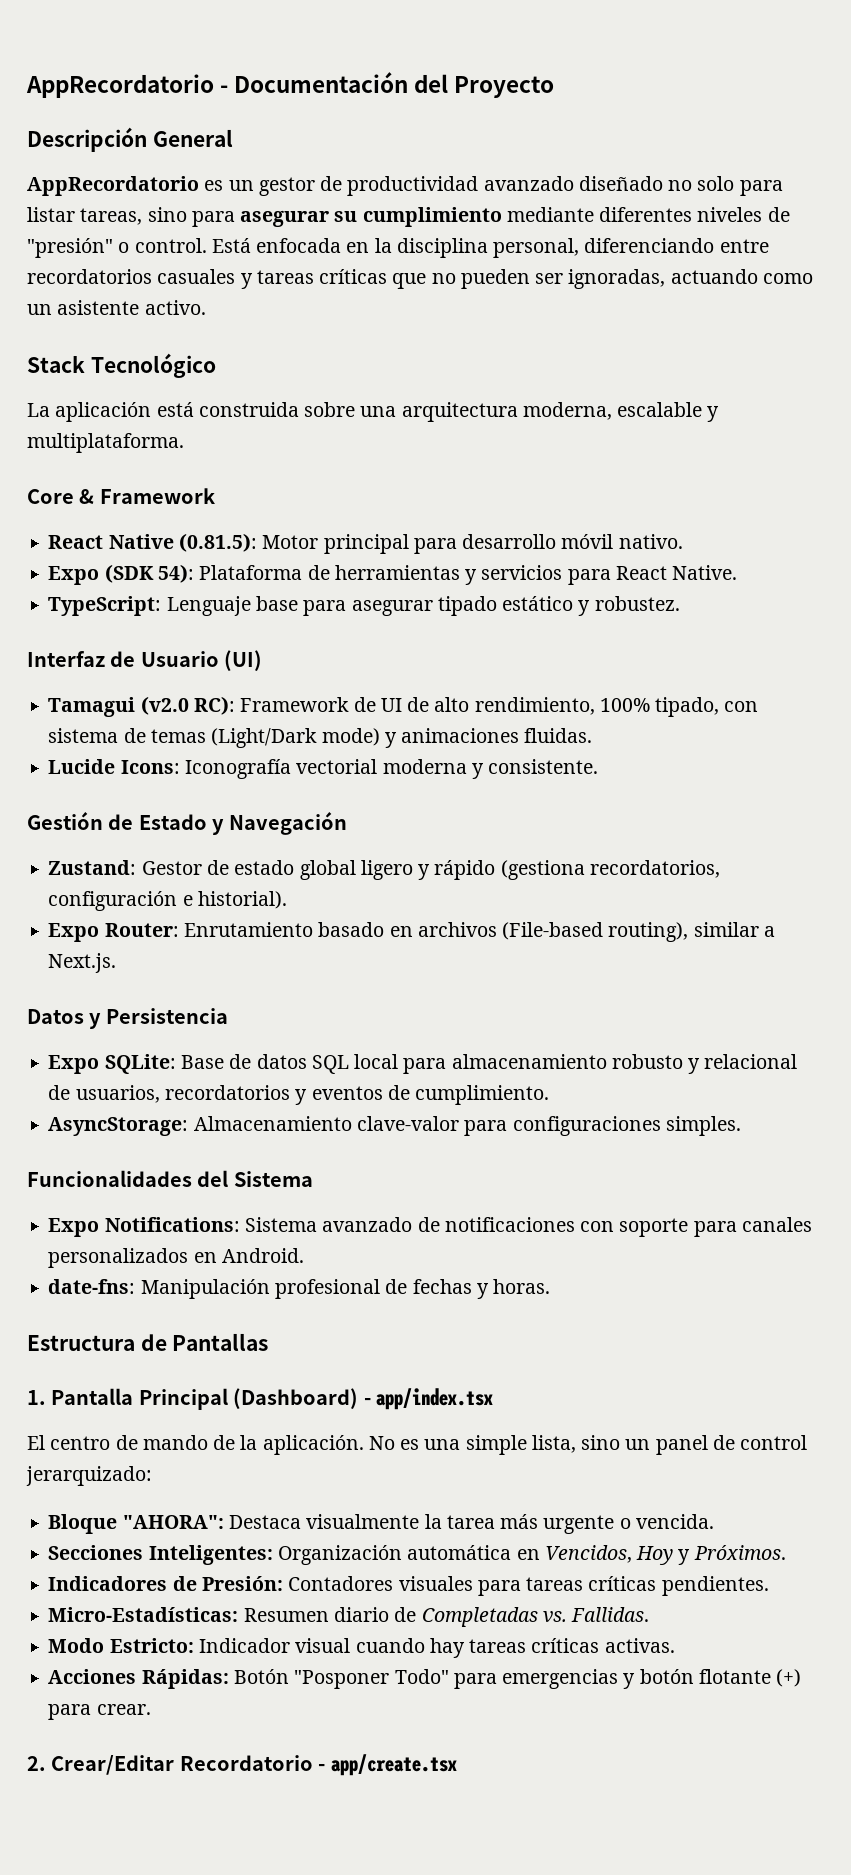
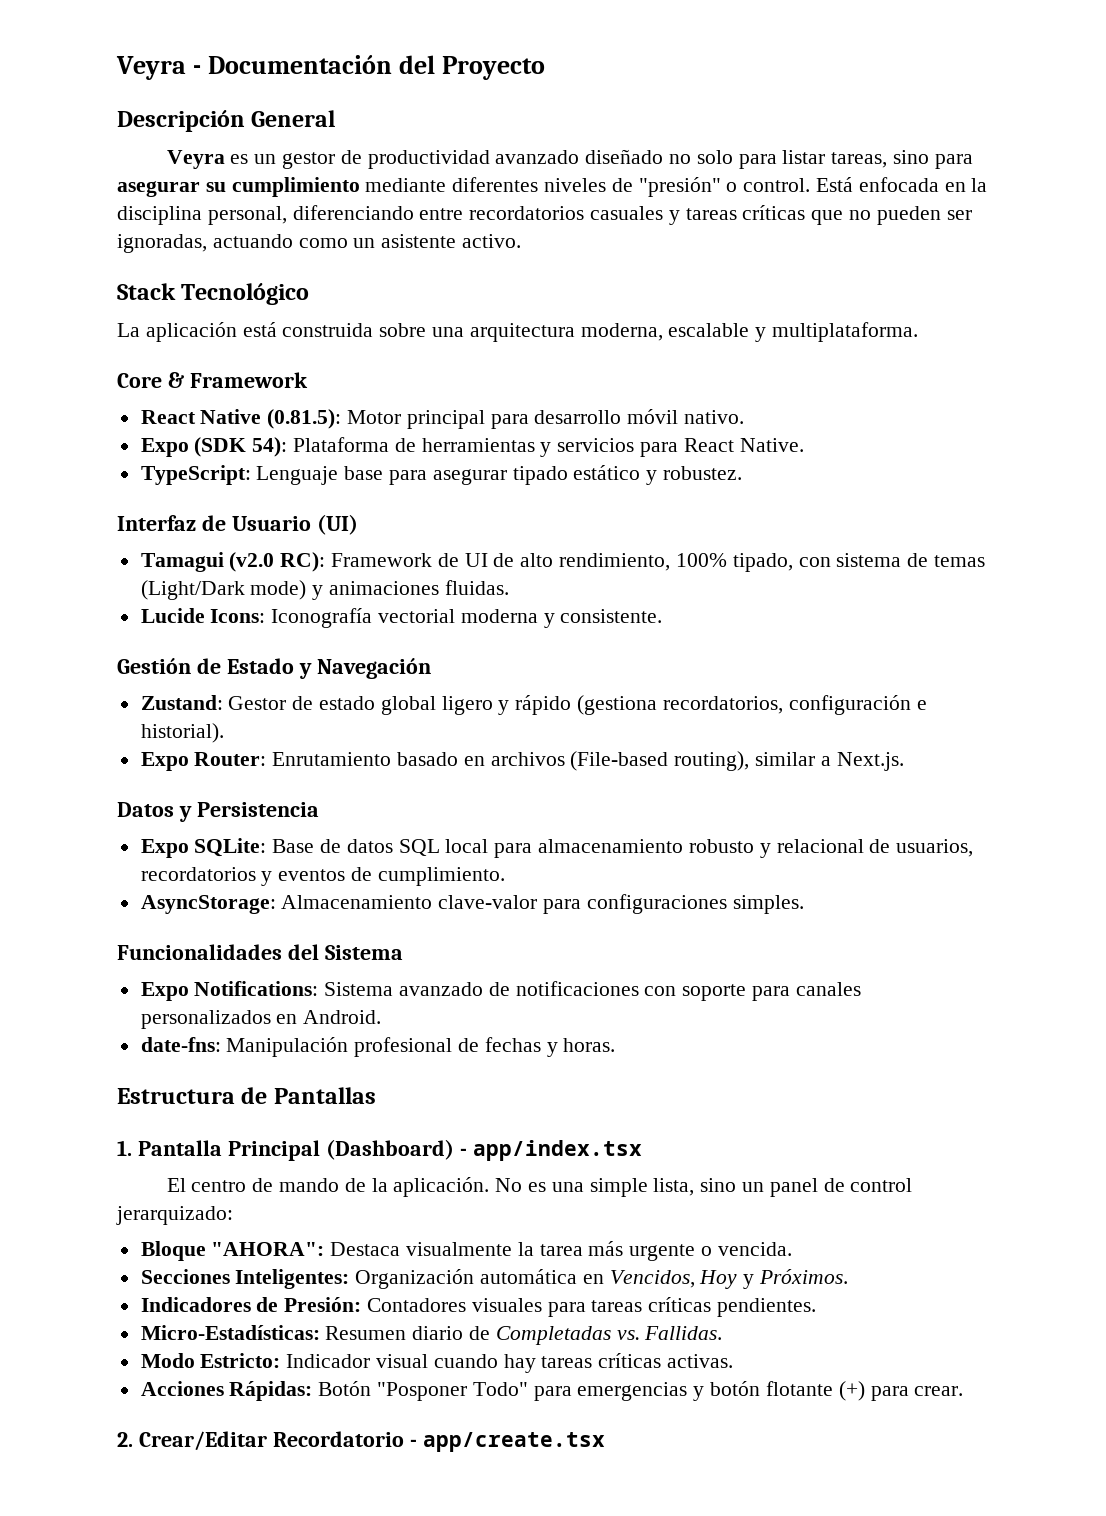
[26,74,214,98] AppRecordatorio -> [116,56,186,80] Veyra
[27,176,199,196] AppRecordatorio -> [166,150,225,169] Veyra

